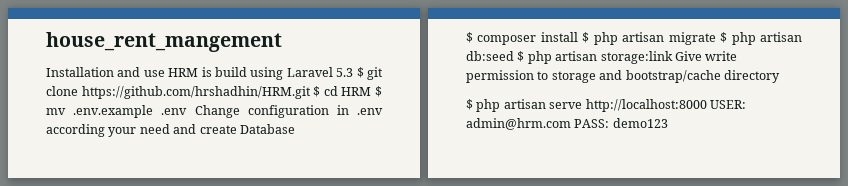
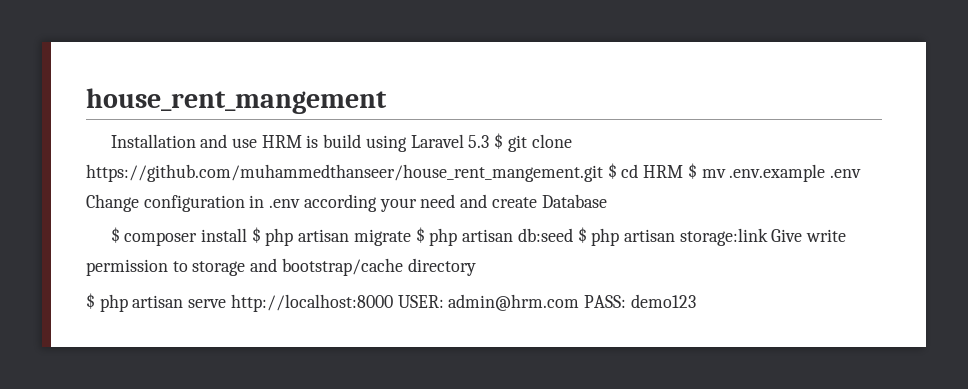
[81,86,311,99] https://github.com/hrshadhin/HRM.git -> [86,164,603,182] https://github.com/muhammedthanseer/house_rent_mangement.git

